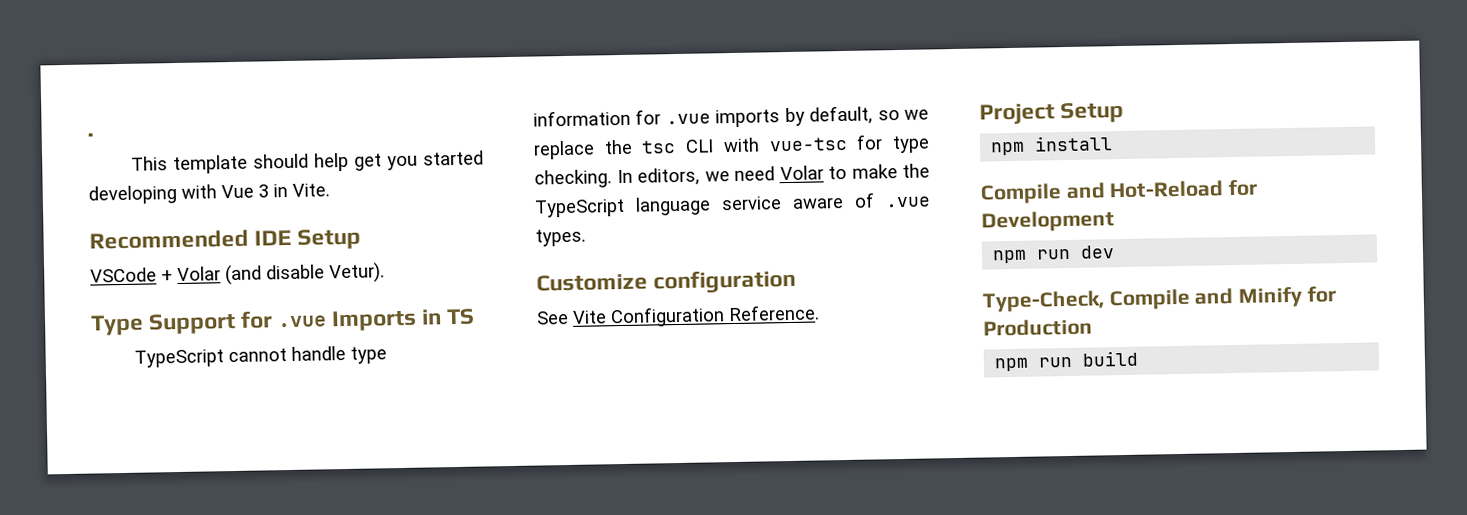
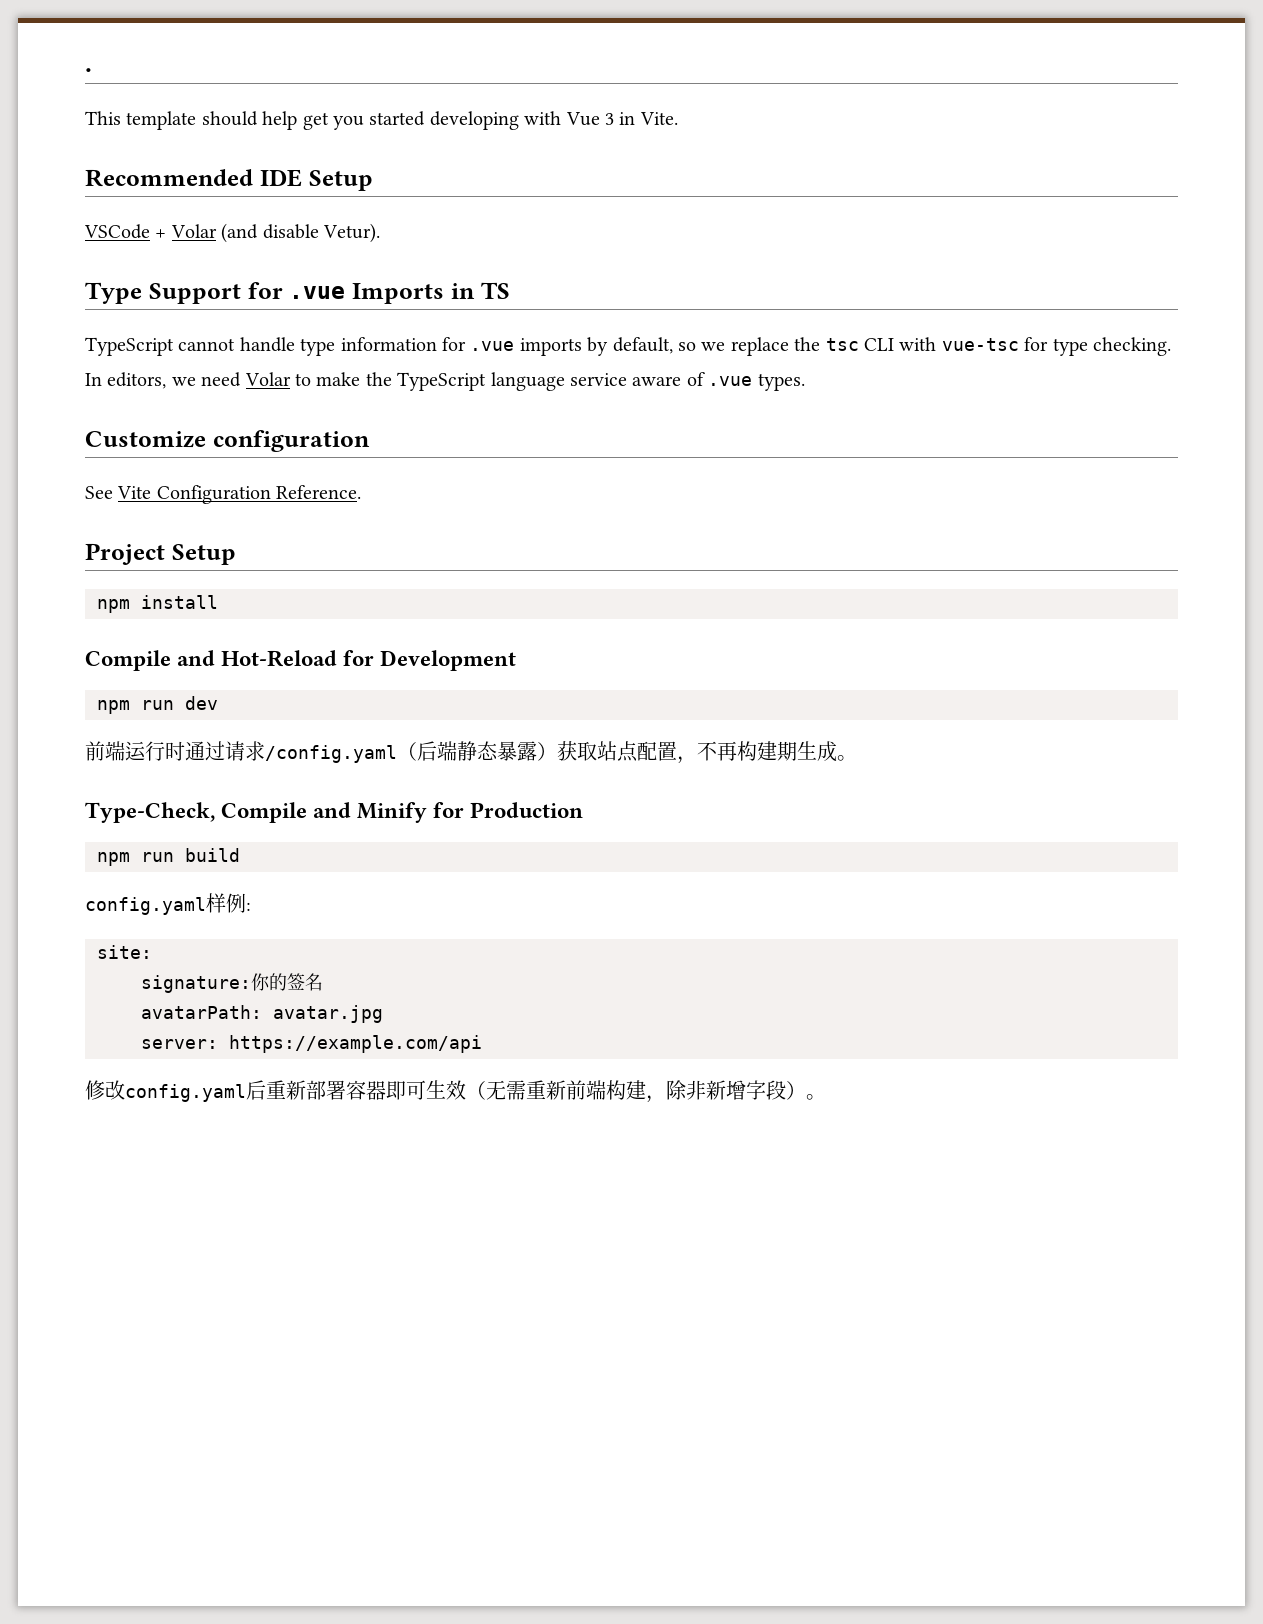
(1116, 252) none -> [85,741,857,764] // 前端运行时通过请求/config.yaml（后端静态暴露）获取站点配置，不再构建期生成。
(1140, 358) none -> [85,893,251,915] [97,945,152,959] [141,973,323,993] [141,1005,383,1023] [141,1035,482,1053] [85,1080,826,1103] // config.yaml样例: // site: // signature:你的签名 // avatarPath: avatar.jpg // server: https://example.com/api // 修改config.yaml后重新部署容器即可生效（无需重新前端构建，除非新增字段）。

